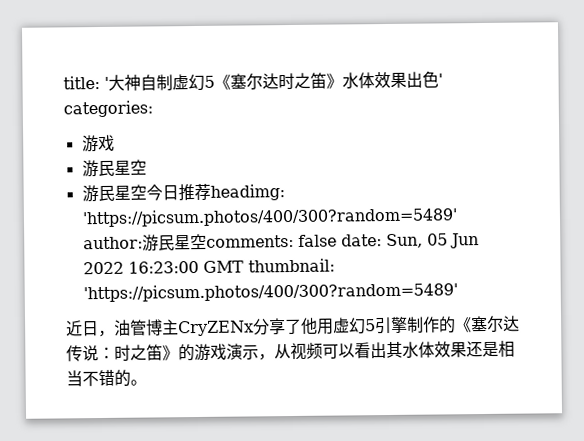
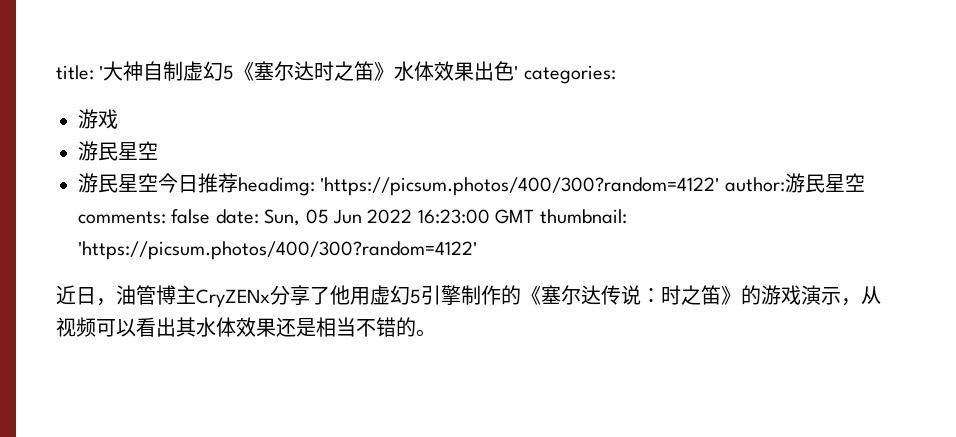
[81,207,458,228] 'https://picsum.photos/400/300?random=5489' -> [320,177,720,196] 'https://picsum.photos/400/300?random=4122'
[82,282,458,303] 'https://picsum.photos/400/300?random=5489' -> [78,241,477,260] 'https://picsum.photos/400/300?random=4122'

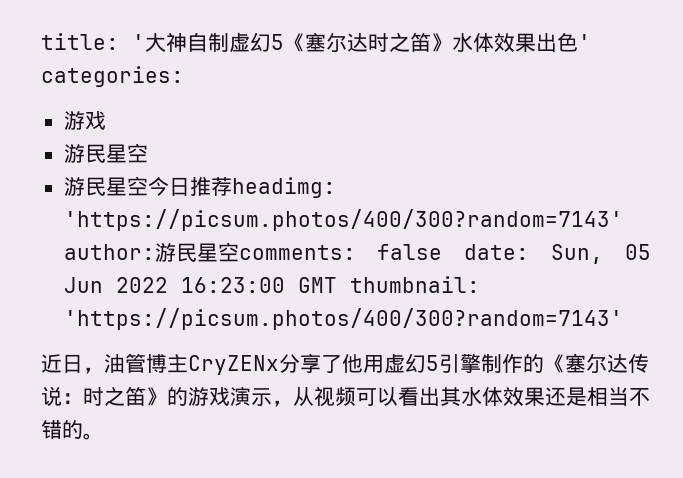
[320,177,720,196] 'https://picsum.photos/400/300?random=4122' -> [63,209,623,231] 'https://picsum.photos/400/300?random=7143'
[78,241,477,260] 'https://picsum.photos/400/300?random=4122' -> [63,308,623,330] 'https://picsum.photos/400/300?random=7143'

